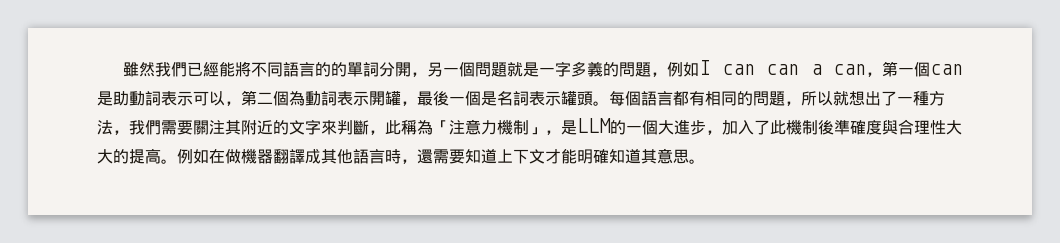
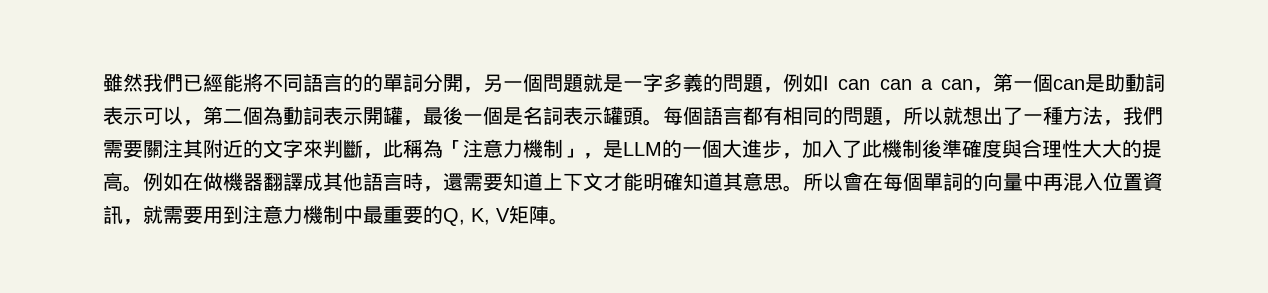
(705, 161) none -> [803,172,1163,191] [103,205,569,226] 所以會在每個單詞的向量中再混入位置資訊，就需要用到注意力機制中最重要的Q, K, V矩陣。

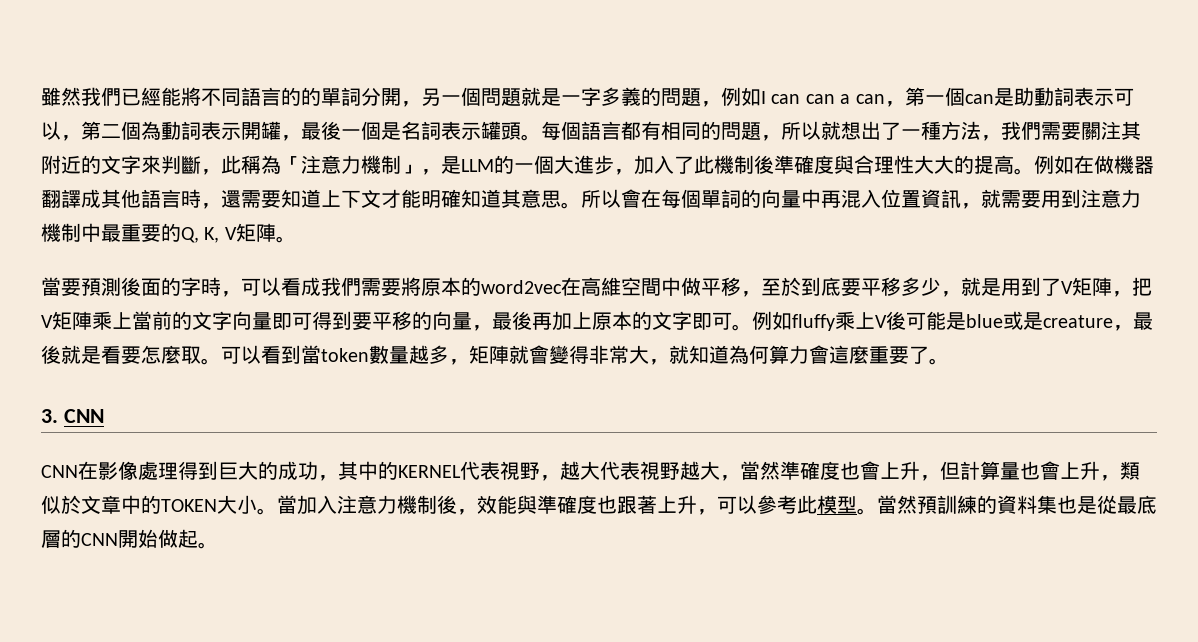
(569, 221) none -> [41,277,1152,297] [41,311,1153,331] [41,345,949,365] [41,409,104,423] [41,461,1140,481] [41,495,1157,515] [41,529,218,549] // 當要預測後面的字時，可以看成我們需要將原本的word2vec在高維空間中做平移，至於到底要平移多少，就是用到了V矩陣，把V矩陣乘上當前的文字向量即可得到要平移的向量，最後再加上原本的文字即可。例如fluffy乘上V後可能是blue或是creature，最後就是看要怎麼取。可以看到當token數量越多，矩陣就會變得非常大，就知道為何算力會這麼重要了。 // 3. CNN // CNN在影像處理得到巨大的成功，其中的KERNEL代表視野，越大代表視野越大，當然準確度也會上升，但計算量也會上升，類似於文章中的TOKEN大小。當加入注意力機制後，效能與準確度也跟著上升，可以參考此模型。當然預訓練的資料集也是從最底層的CNN開始做起。

